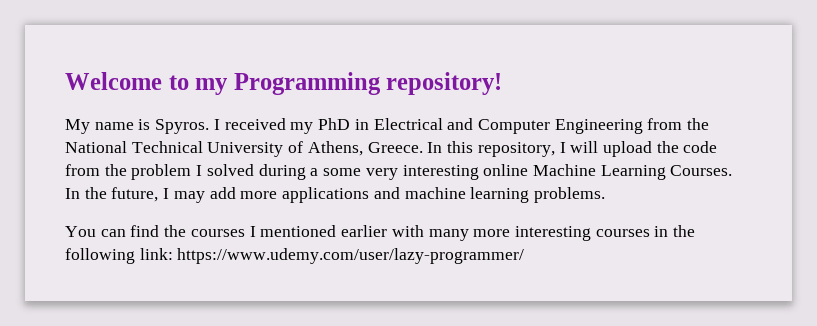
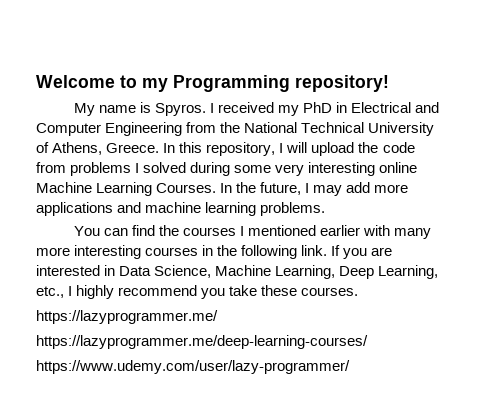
[104,164,192,180] the problem -> [70,162,132,176] problems
[310,168,319,176] a -> (231, 169) none
[139,248,173,260] link: -> [301,245,393,259] [36,265,439,279] [36,285,359,299] [36,310,218,324] [36,335,368,349] link. If you are interested in Data Science, Machine Learning, Deep Learning, etc., I highly recommend you take these courses. // https://lazyprogrammer.me/ // https://lazyprogrammer.me/deep-learning-courses/ //

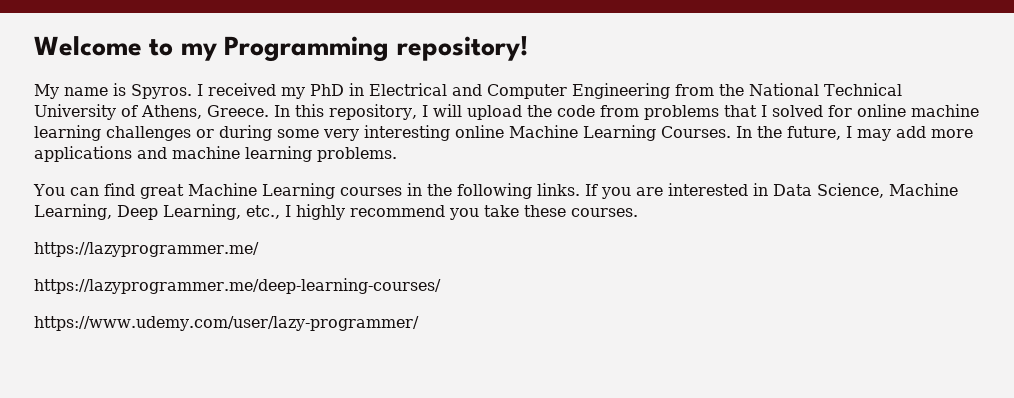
(132, 169) none -> [723,105,757,117] that
(187, 167) none -> [827,104,979,117] [34,125,214,141] for online machine learning challenges or
[158,225,432,239] [36,245,142,259] the courses I mentioned earlier with many more interesting -> [139,183,335,199] great Machine Learning
[301,245,328,256] link. -> [536,183,580,196] links.

